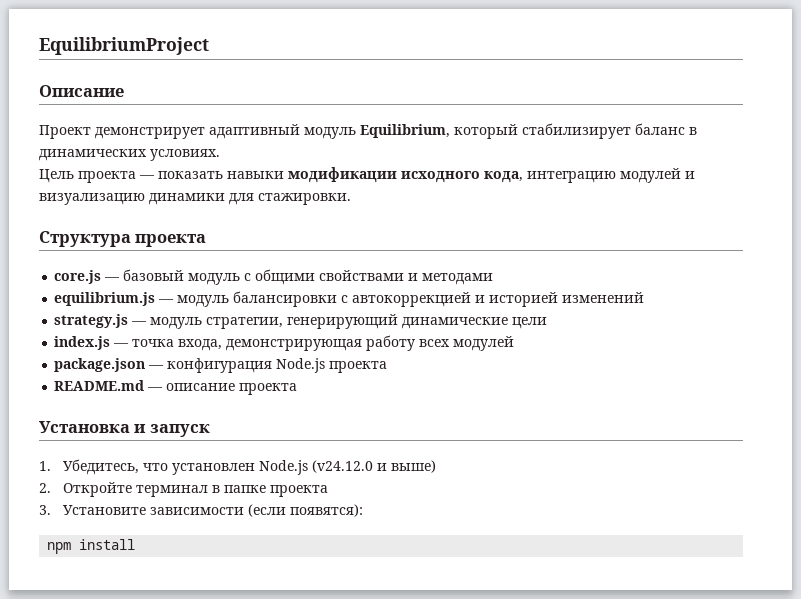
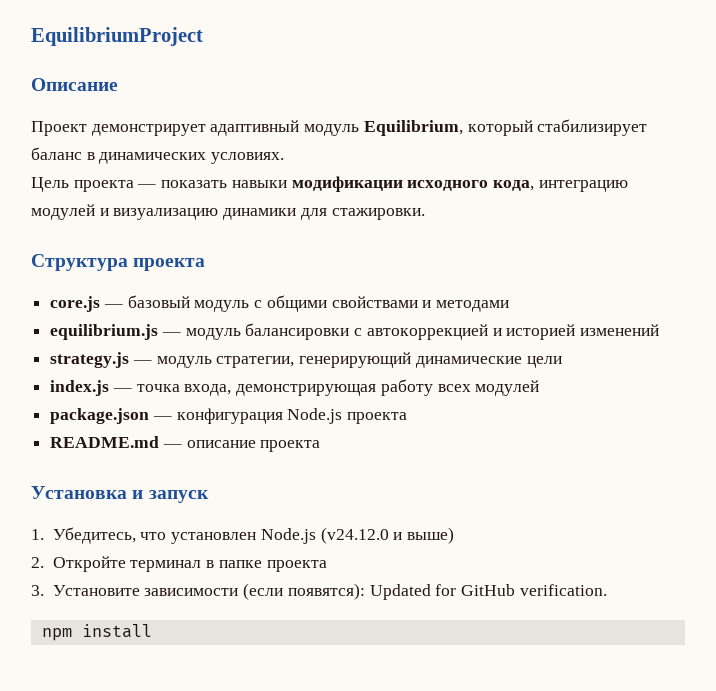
(364, 510) none -> [369,584,607,600] Updated for GitHub verification.

